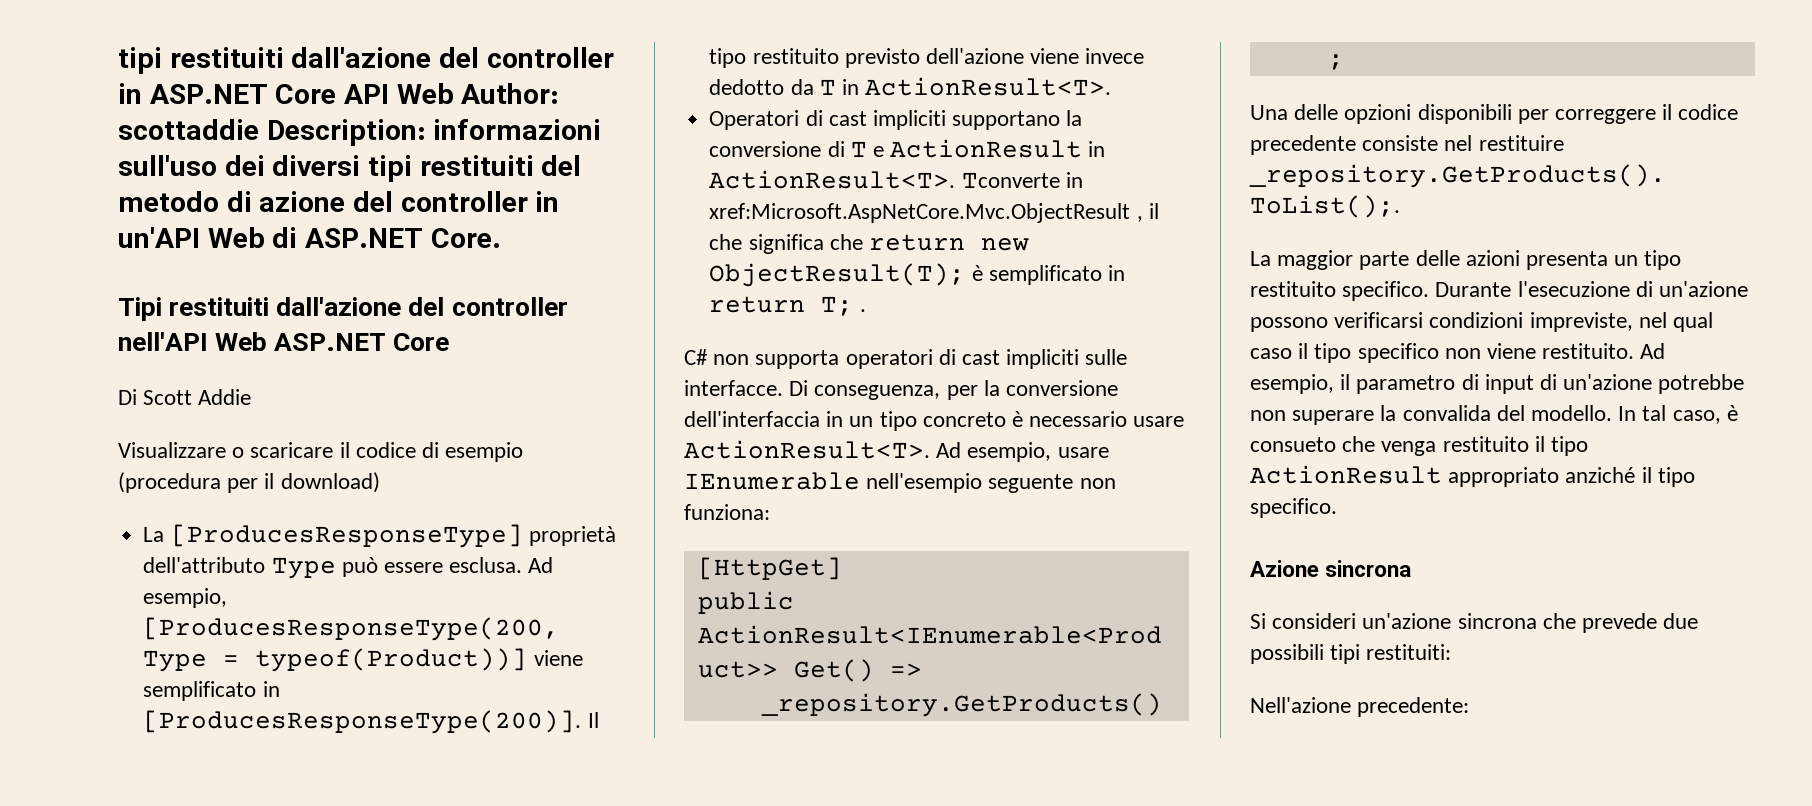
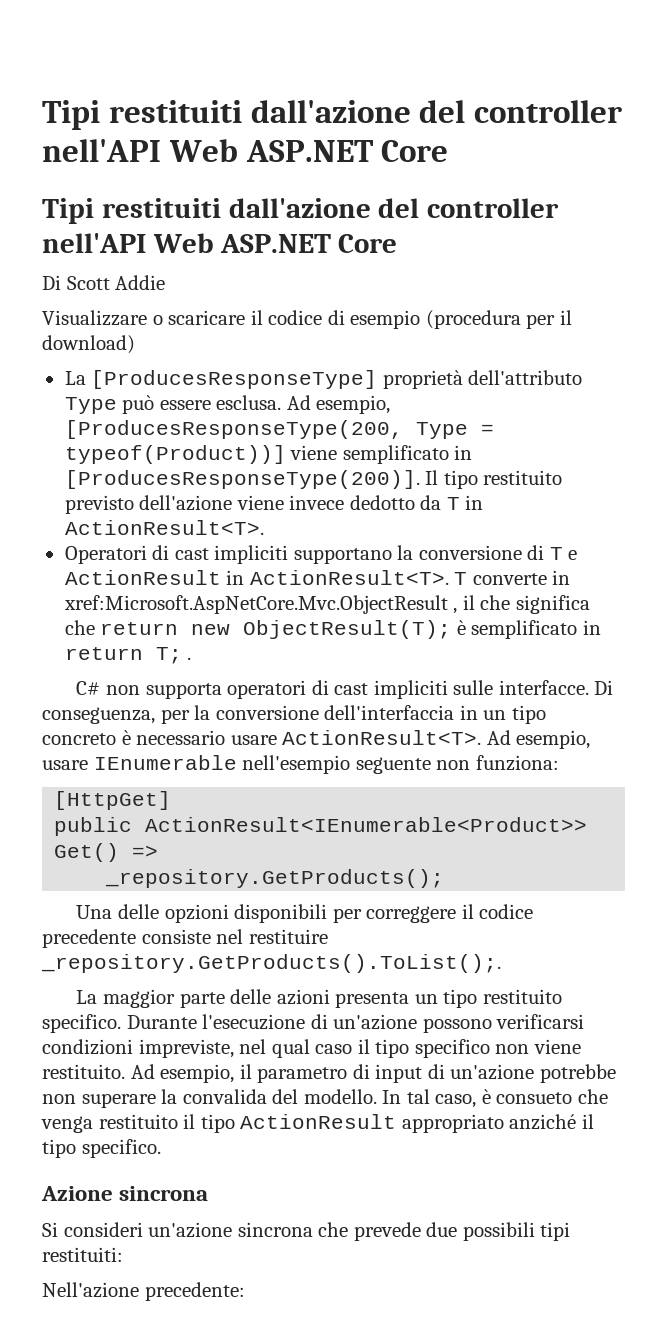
[118,47,614,74] [118,83,560,104] [118,119,602,146] [118,155,582,182] [118,191,560,212] [118,227,501,248] tipi restituiti dall'azione del controller in ASP.NET Core API Web Author: scottaddie Description: informazioni sull'uso dei diversi tipi restituiti del metodo di azione del controller in un'API Web di ASP.NET Core. -> [42,100,623,130] [42,139,449,162] Tipi restituiti dall'azione del controller nell'API Web ASP.NET Core
[961,172,1060,188] Tconverte -> [454,572,547,585] T converte

